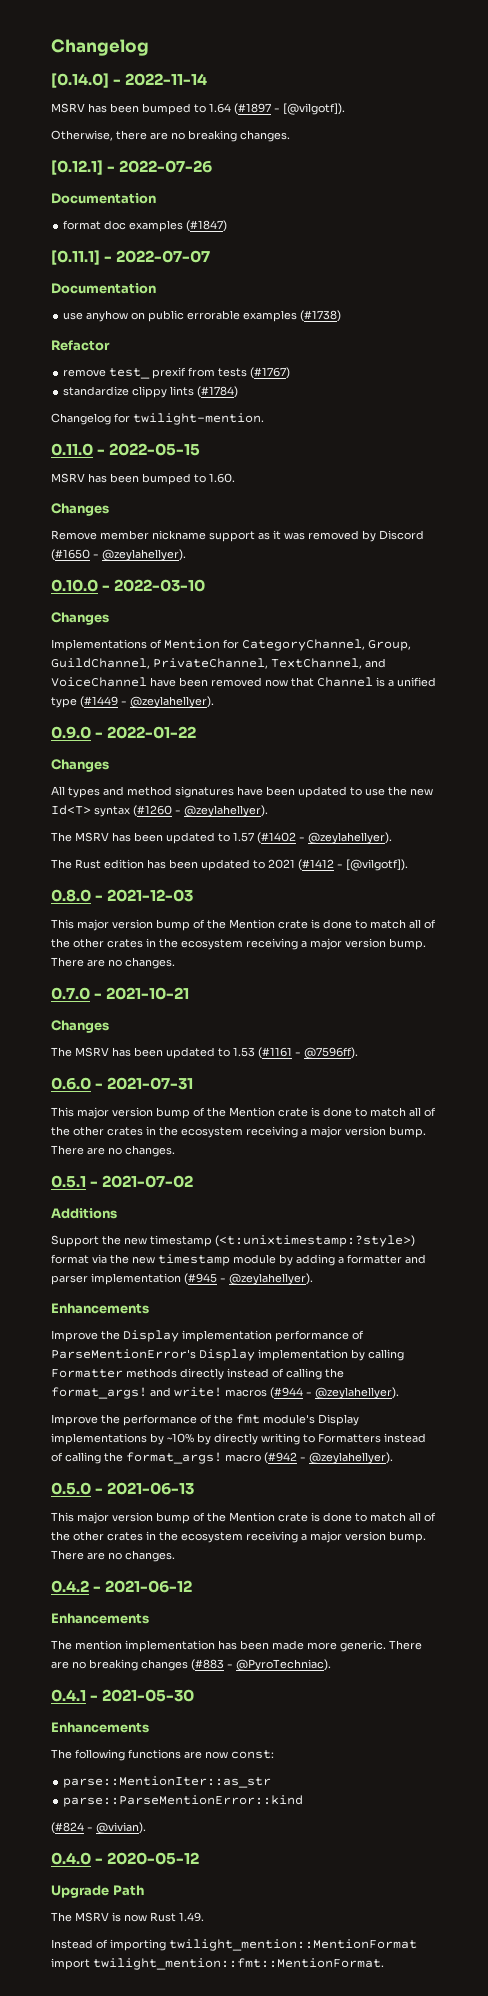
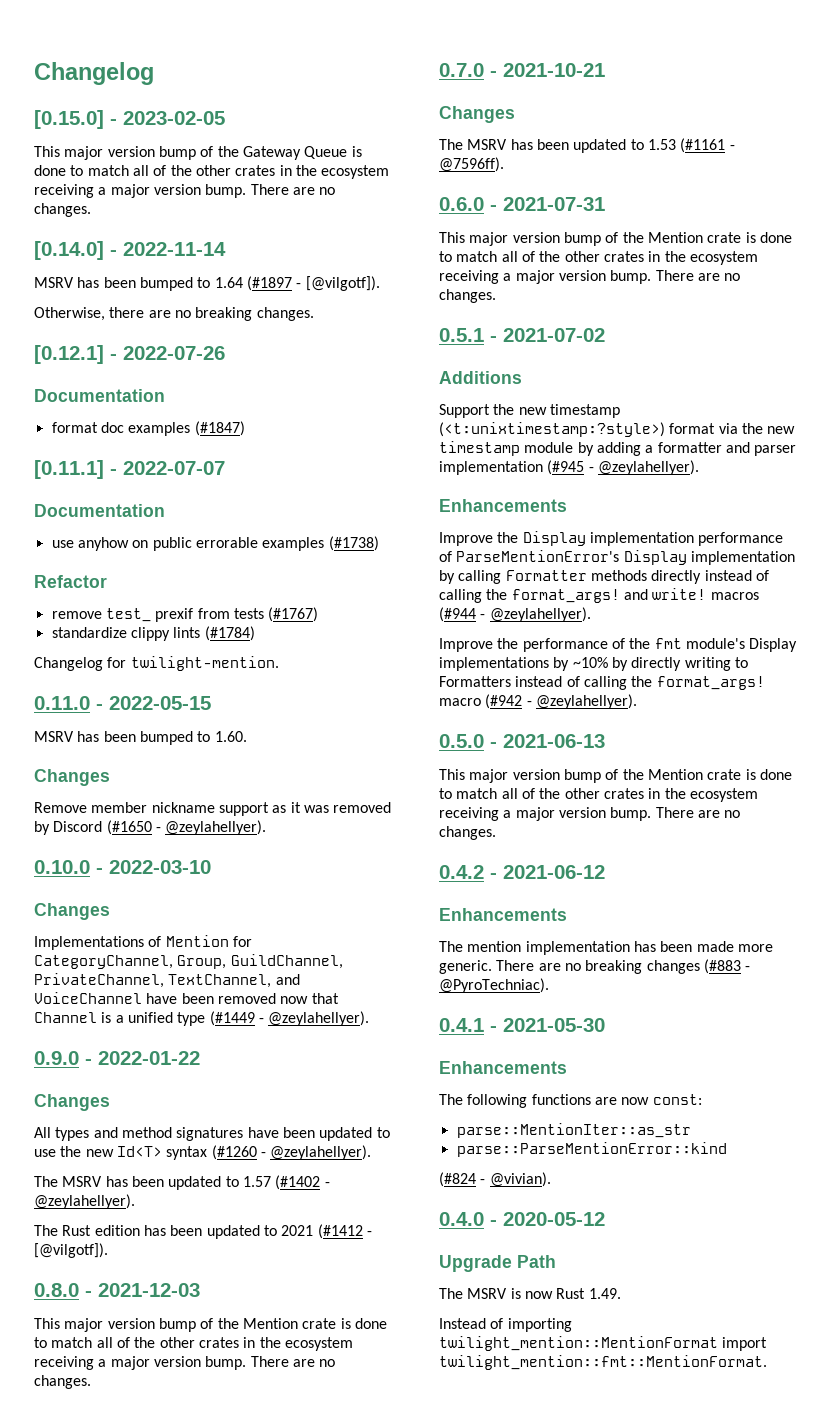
[51,39,149,56] Changelog -> [34,62,154,85] [34,110,225,129] [34,146,362,160] [34,165,390,179] [34,184,336,198] [34,203,91,217] Changelog // [0.15.0] - 2023-02-05 // This major version bump of the Gateway Queue is done to match all of the other crates in the ecosystem receiving a major version bump. There are no changes.

